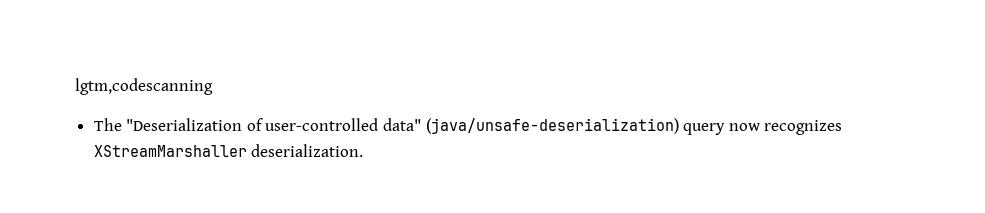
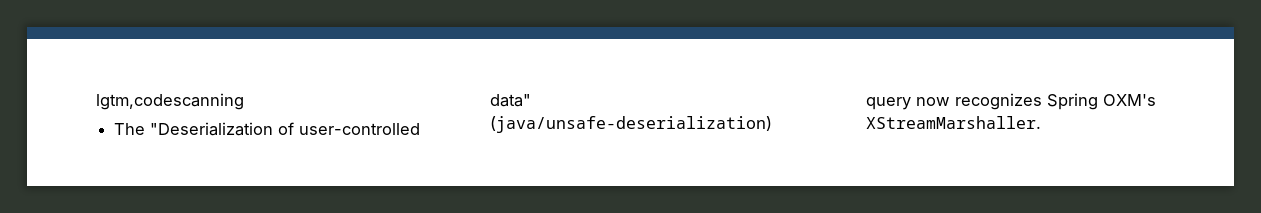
[93,144,364,157] XStreamMarshaller deserialization. -> [1047,93,1157,110] [866,116,1042,129] Spring OXM's XStreamMarshaller.

